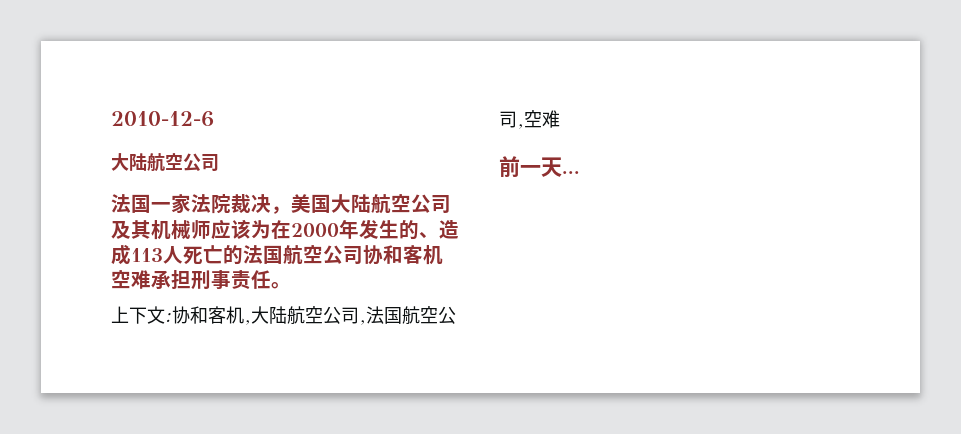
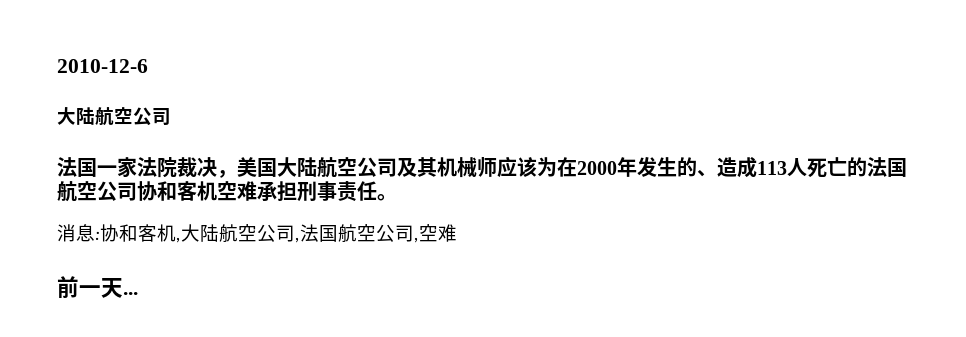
[111,306,165,324] 上下文 -> [57,224,95,242] 消息

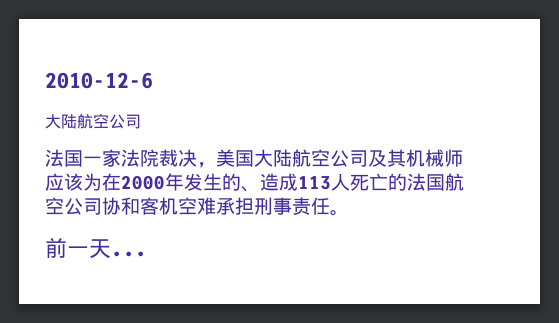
[57,224,457,243] // 消息:协和客机,大陆航空公司,法国航空公司,空难 -> (349, 213) none

